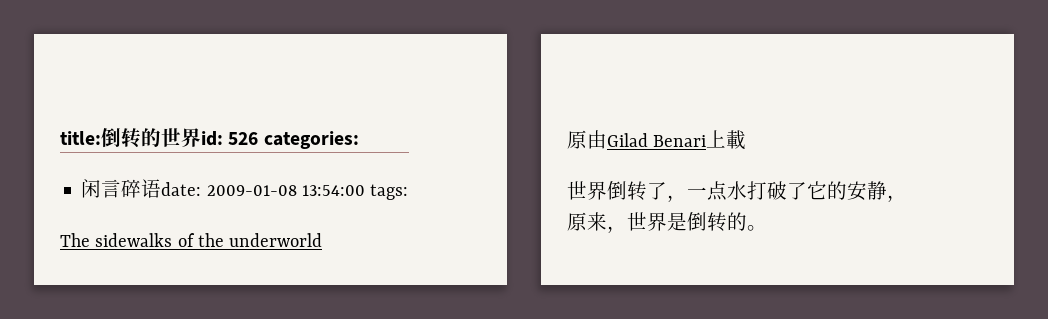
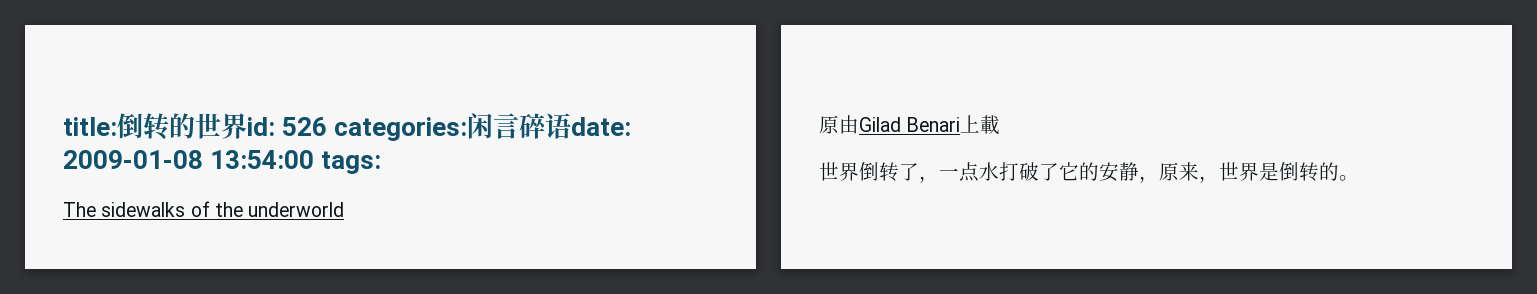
(359, 140) // -> (468, 129) none

